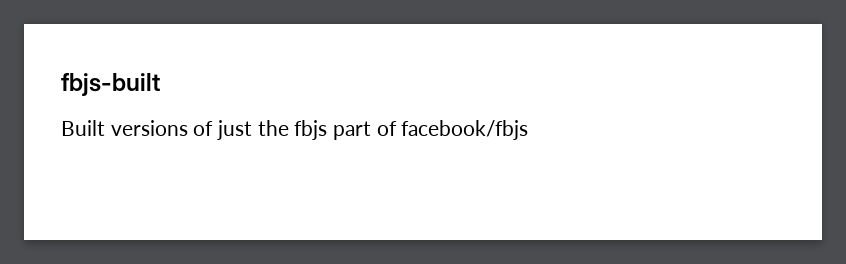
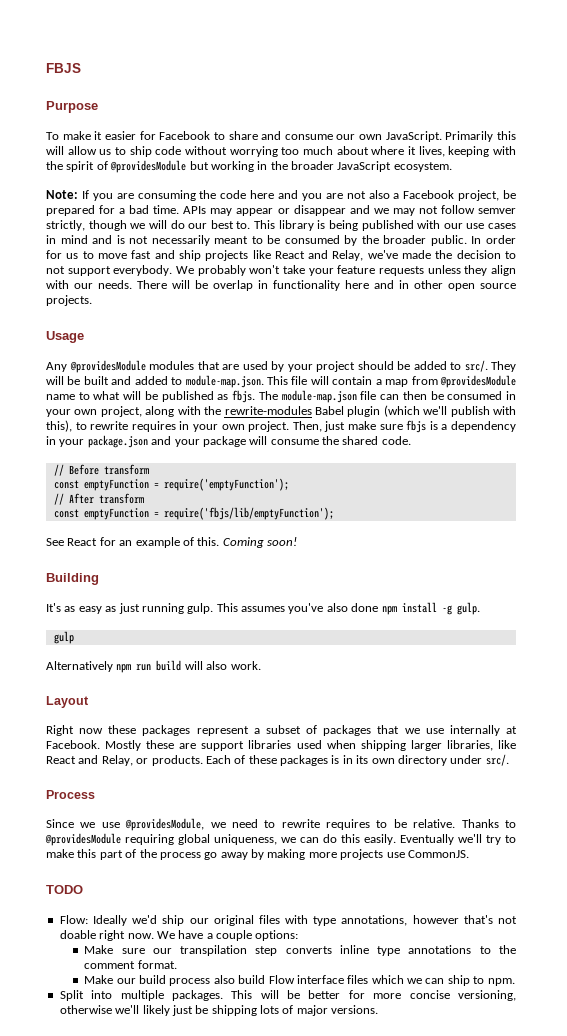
[61,73,160,96] [61,120,529,140] fbjs-built // Built versions of just the fbjs part of facebook/fbjs -> [46,63,81,73] [46,101,98,113] [46,131,517,142] [46,146,517,157] [46,160,452,173] [46,190,516,201] [46,205,516,216] [46,220,516,231] [46,235,517,246] [46,250,516,261] [46,265,517,276] [46,280,516,291] [46,295,92,306] [46,331,84,343] [46,360,516,373] [46,375,517,388] [46,390,516,403] [46,405,517,417] [46,420,517,433] [46,435,411,448] [53,464,149,476] [53,478,289,491] [53,493,144,505] [53,507,334,520] [46,537,297,548] [46,573,99,585] [46,602,480,615] [53,631,74,644] [46,660,261,673] [46,696,89,708] [46,725,517,736] [46,740,516,751] [46,754,509,766] [46,790,95,799] [46,818,516,831] [45,833,516,846] [46,849,469,860] [46,885,83,894] [59,915,517,926] [59,930,299,941] [84,945,516,956] [84,960,177,969] [84,975,515,986] [59,990,516,1001] [59,1005,379,1016] FBJS // Purpose // To make it easier for Facebook to share and consume our own JavaScript. Primarily this will allow us to ship code without worrying too much about where it lives, keeping with the spirit of @providesModule but working in the broader JavaScript ecosystem. // Note: If you are consuming the code here and you are not also a Facebook project, be prepared for a bad time. APIs may appear or disappear and we may not follow semver strictly, though we will do our best to. This library is being published with our use cases in mind and is not necessarily meant to be consumed by the broader public. In order for us to move fast and ship projects like React and Relay, we've made the decision to not support everybody. We probably won't take your feature requests unless they align with our needs. There will be overlap in functionality here and in other open source projects. // Usage // Any @providesModule modules that are used by your project should be added to src/. They will be built and added to module-map.json. This file will contain a map from @providesModule name to what will be published as fbjs. The module-map.json file can then be consumed in your own project, along with the rewrite-modules Babel plugin (which we'll publish with this), to rewrite requires in your own project. Then, just make sure fbjs is a dependency in your package.json and your package will consume the shared code. // // Before transform // const emptyFunction = require('emptyFunction'); // // After transform // const emptyFunction = require('fbjs/lib/emptyFunction'); // See React for an example of this. Coming soon! // Building // It's as easy as just running gulp. This assumes you've also done npm install -g gulp. // gulp // Alternatively npm run build will also work. // Layout // Right now these packages represent a subset of packages that we use internally at Facebook. Mostly these are support libraries used when shipping larger libraries, like React and Relay, or products. Each of these packages is in its own directory under src/. // Process // Since we use @providesModule, we need to rewrite requires to be relative. Thanks to @providesModule requiring global uniqueness, we can do this easily. Eventually we'll try to make this part of the process go away by making more projects use CommonJS. // TODO // Flow: Ideally we'd ship our original files with type annotations, however that's not doable right now. We have a couple options: // Make sure our transpilation step converts inline type annotations to the comment format. // Make our build process also build Flow interface files which we can ship to npm. // Split into multiple packages. This will be better for more concise versioning, otherwise we'll likely just be shipping lots of major versions.

